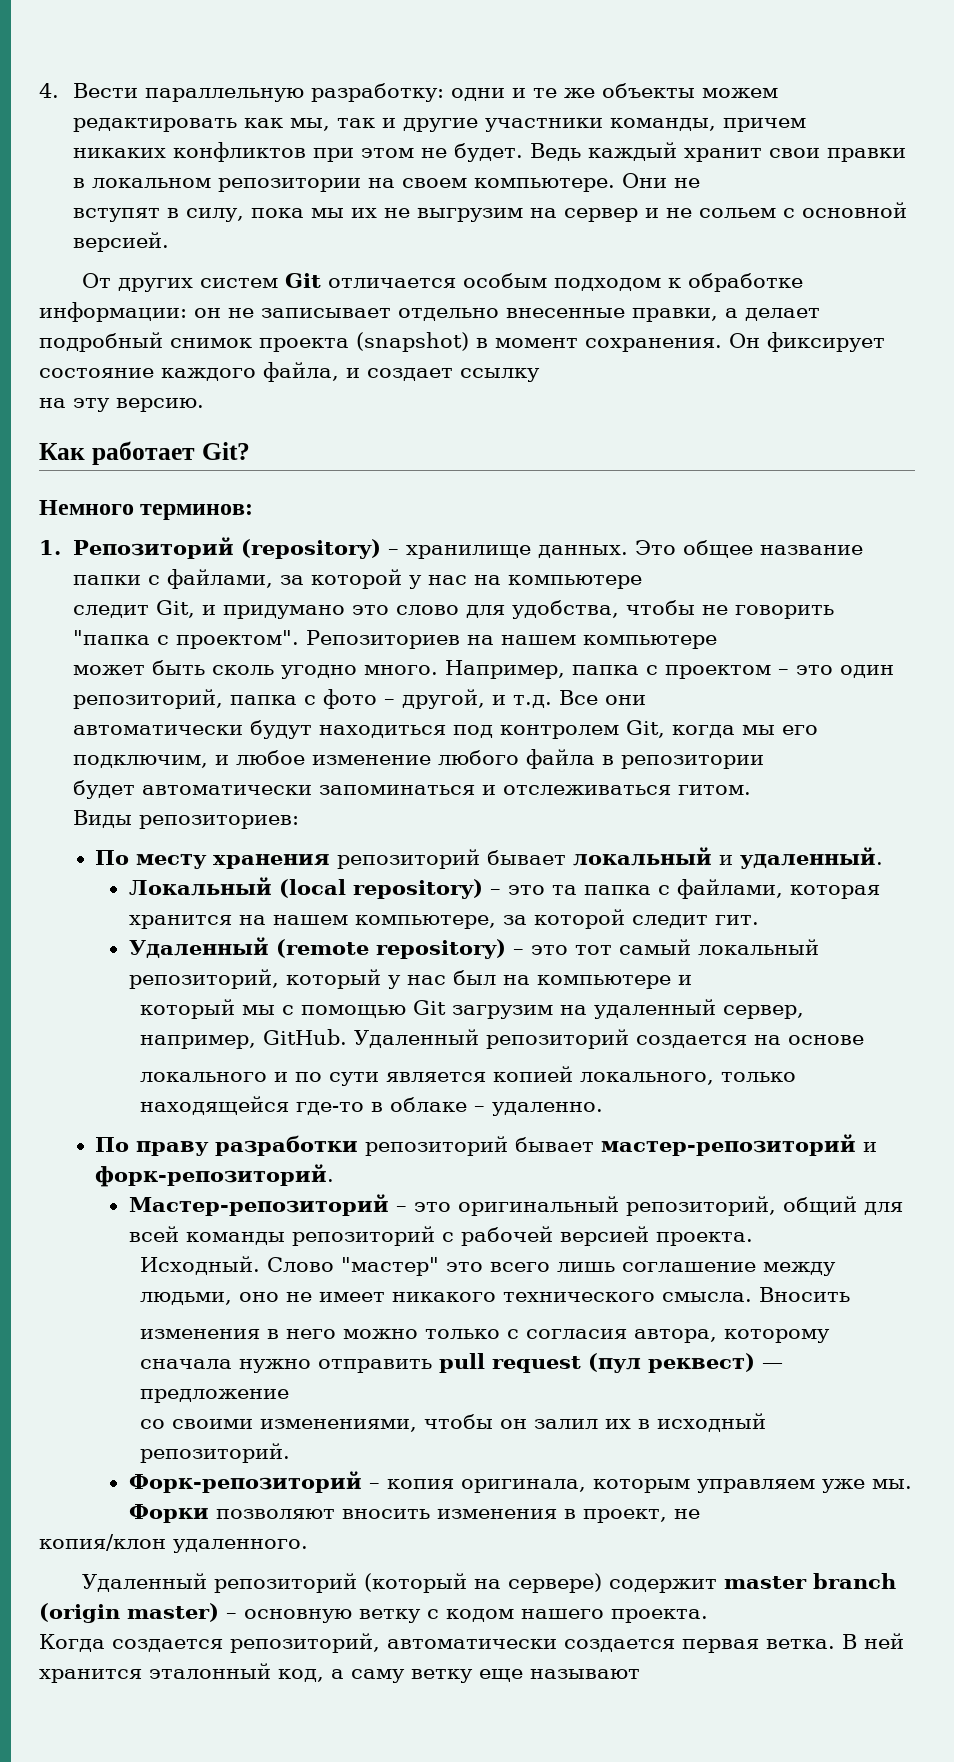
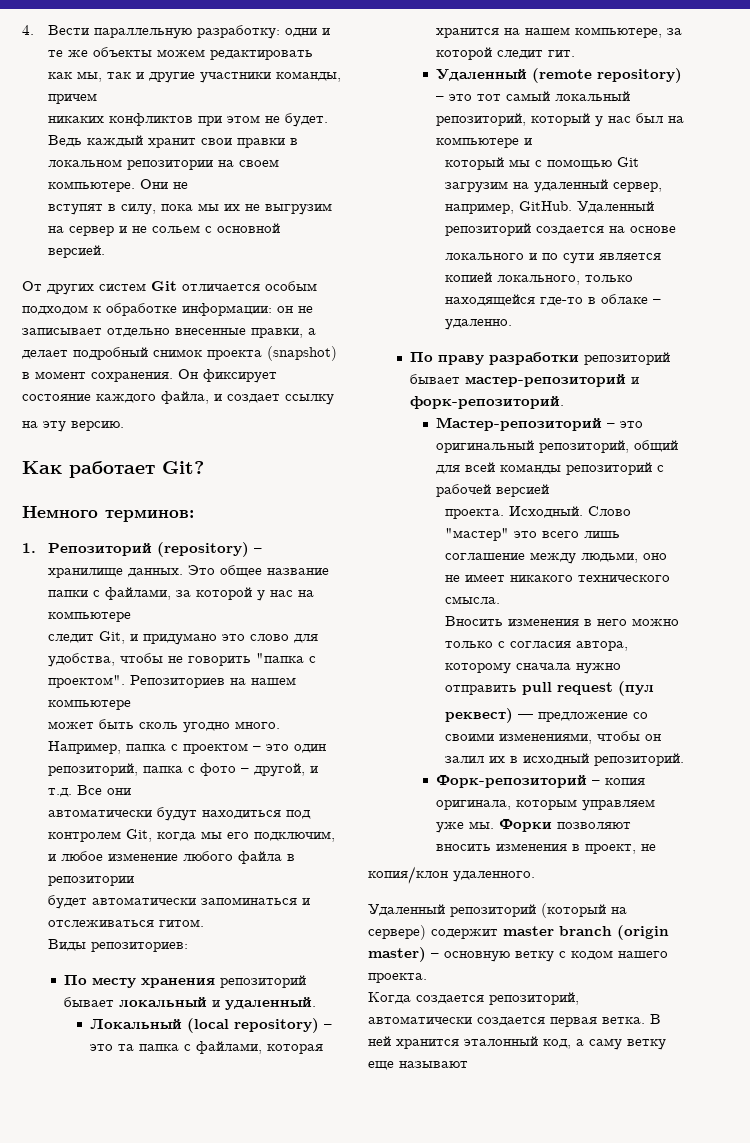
[655,1232,753,1246] проекта. // -> [445,509,505,519] // проекта.
(752, 1297) none -> (501, 600) //
(850, 1294) // -> (504, 621) none
(641, 1363) none -> (655, 688) //
(289, 1396) // -> (629, 717) none

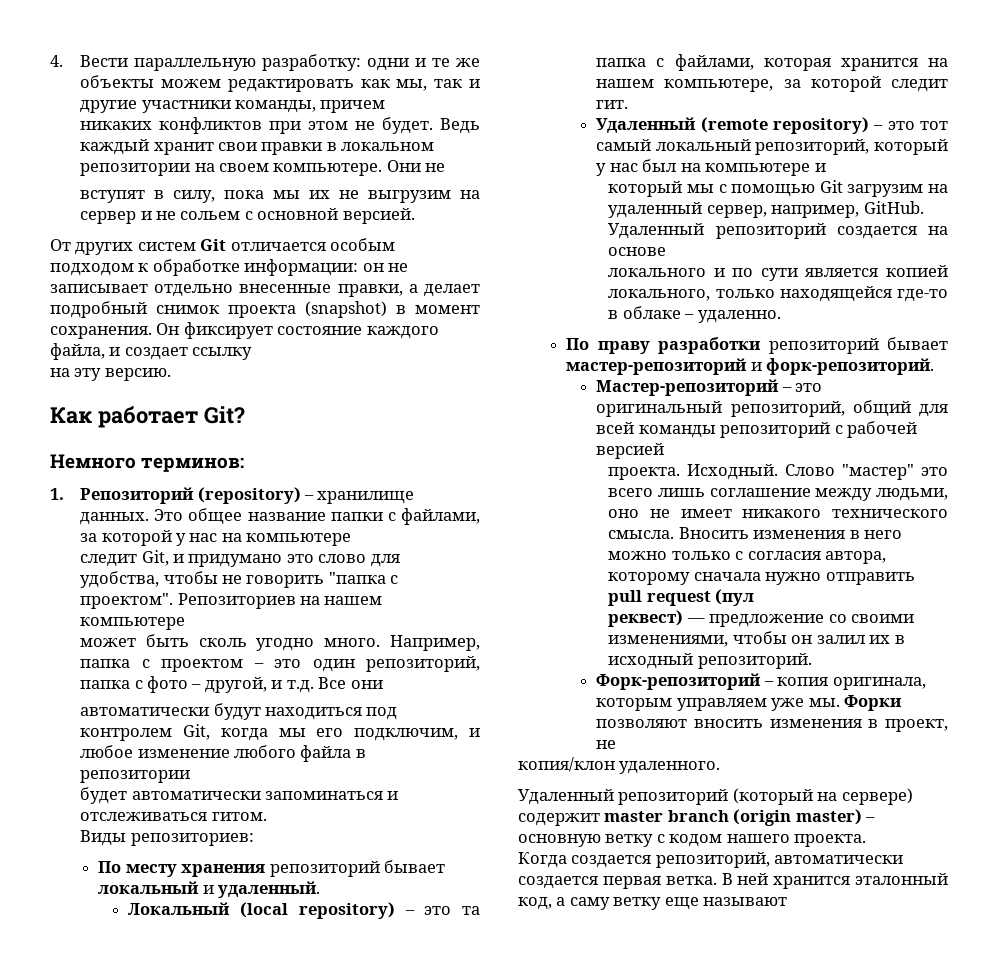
(501, 600) // -> (675, 534) none

